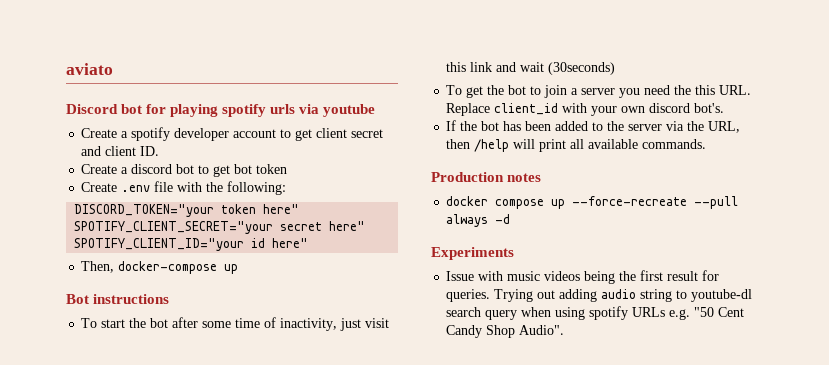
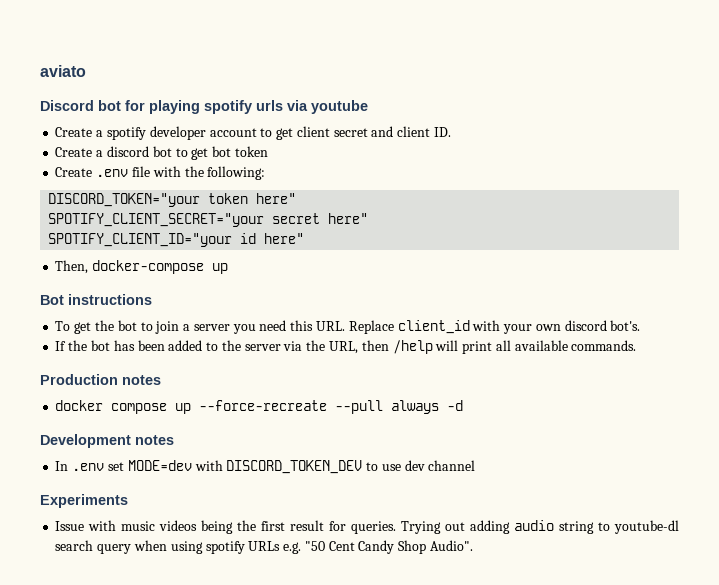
[81,317,390,331] [446,62,616,75] // To start the bot after some time of inactivity, just visit this link and wait (30seconds) -> (152, 299) none
[674,85,692,95] the -> (287, 325) none
(511, 219) none -> [40,434,174,448] [55,460,476,474] // Development notes // In .env set MODE=dev with DISCORD_TOKEN_DEV to use dev channel

